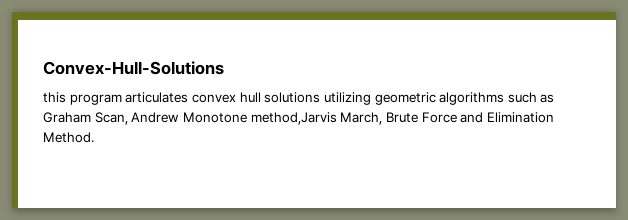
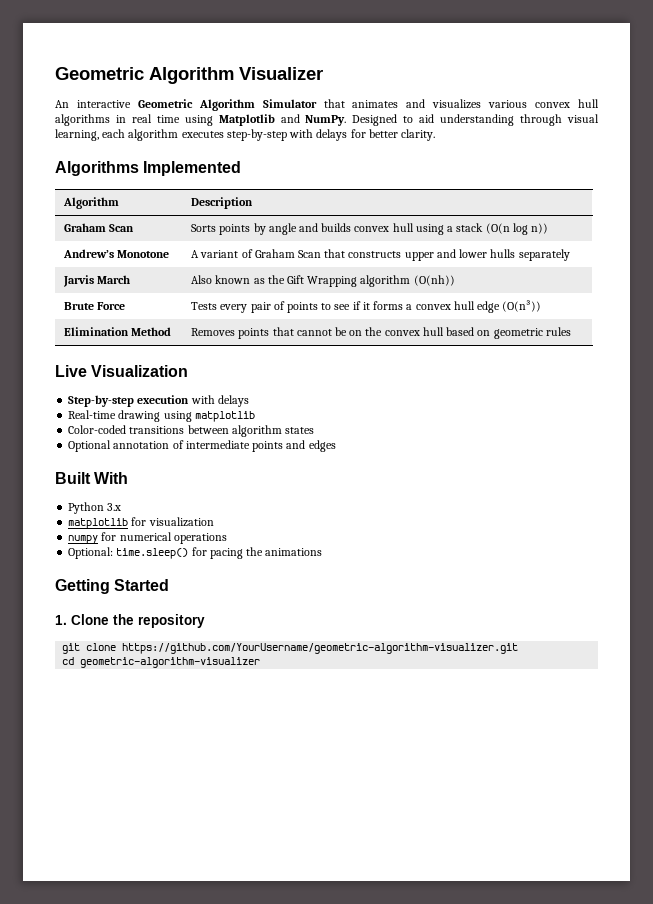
[43,61,224,75] [43,92,555,105] [43,112,554,125] [43,132,94,143] Convex-Hull-Solutions // this program articulates convex hull solutions utilizing geometric algorithms such as Graham Scan, Andrew Monotone method,Jarvis March, Brute Force and Elimination Method. -> [55,67,323,84] [55,99,599,111] [55,114,599,126] [55,129,436,141] [55,161,242,176] [63,197,120,209] [191,197,254,209] [64,223,135,232] [191,223,549,235] [63,249,170,258] [191,249,570,261] [63,275,131,287] [191,275,455,287] [64,302,126,310] [191,300,542,313] [64,327,172,336] [191,327,571,339] [55,365,189,377] [68,395,249,407] [68,410,255,422] [68,425,315,437] [68,440,336,452] [55,472,129,484] [68,502,122,514] [68,517,214,529] [68,532,227,544] [68,547,323,559] [55,579,170,594] [55,614,205,628] [62,643,519,654] [62,657,261,668] Geometric Algorithm Visualizer // An interactive Geometric Algorithm Simulator that animates and visualizes various convex hull algorithms in real time using Matplotlib and NumPy. Designed to aid understanding through visual learning, each algorithm executes step-by-step with delays for better clarity. // Algorithms Implemented // Algorithm | Description // Graham Scan | Sorts points by angle and builds convex hull using a stack (O(n log n)) // Andrew’s Monotone | A variant of Graham Scan that constructs upper and lower hulls separately // Jarvis March | Also known as the Gift Wrapping algorithm (O(nh)) // Brute Force | Tests every pair of points to see if it forms a convex hull edge (O(n³)) // Elimination Method | Removes points that cannot be on the convex hull based on geometric rules // Live Visualization // Step-by-step execution with delays // Real-time drawing using matplotlib // Color-coded transitions between algorithm states // Optional annotation of intermediate points and edges // Built With // Python 3.x // matplotlib for visualization // numpy for numerical operations // Optional: time.sleep() for pacing the animations // Getting Started // 1. Clone the repository // git clone https://github.com/YourUsername/geometric-algorithm-visualizer.git // cd geometric-algorithm-visualizer

